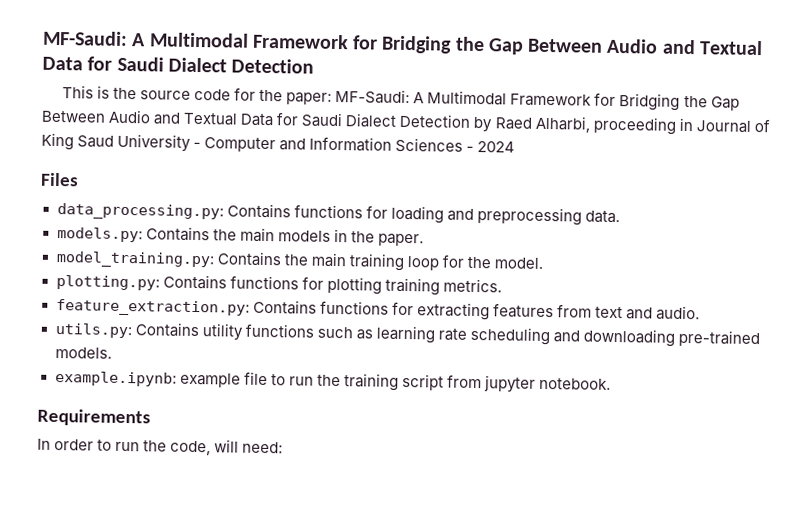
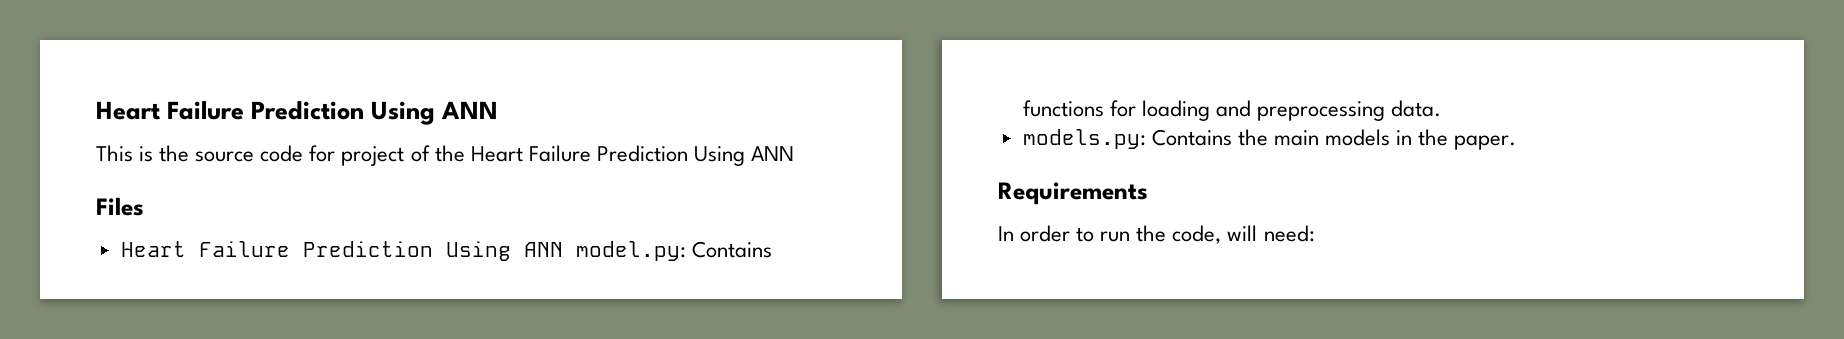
[42,30,763,56] [42,56,315,74] MF-Saudi: A Multimodal Framework for Bridging the Gap Between Audio and Textual Data for Saudi Dialect Detection -> [96,101,499,125] Heart Failure Prediction Using ANN
[259,88,740,111] [41,109,770,135] [41,132,516,153] [40,172,79,187] [56,203,224,221] the paper: MF-Saudi: A Multimodal Framework for Bridging the Gap Between Audio and Textual Data for Saudi Dialect Detection by Raed Alharbi, proceeding in Journal of King Saud University - Computer and Information Sciences - 2024 // Files // data_processing.py: -> [341,145,794,166] [96,197,144,216] [120,241,686,261] project of the Heart Failure Prediction Using ANN // Files // Heart Failure Prediction Using ANN model.py:
[55,250,543,271] [55,274,502,296] [55,298,700,321] [54,322,761,348] [54,346,112,359] [54,370,612,393] // model_training.py: Contains the main training loop for the model. // plotting.py: Contains functions for plotting training metrics. // feature_extraction.py: Contains functions for extracting features from text and audio. // utils.py: Contains utility functions such as learning rate scheduling and downloading pre-trained models. // example.ipynb: example file to run the training script from jupyter notebook. -> (1517, 142) none

